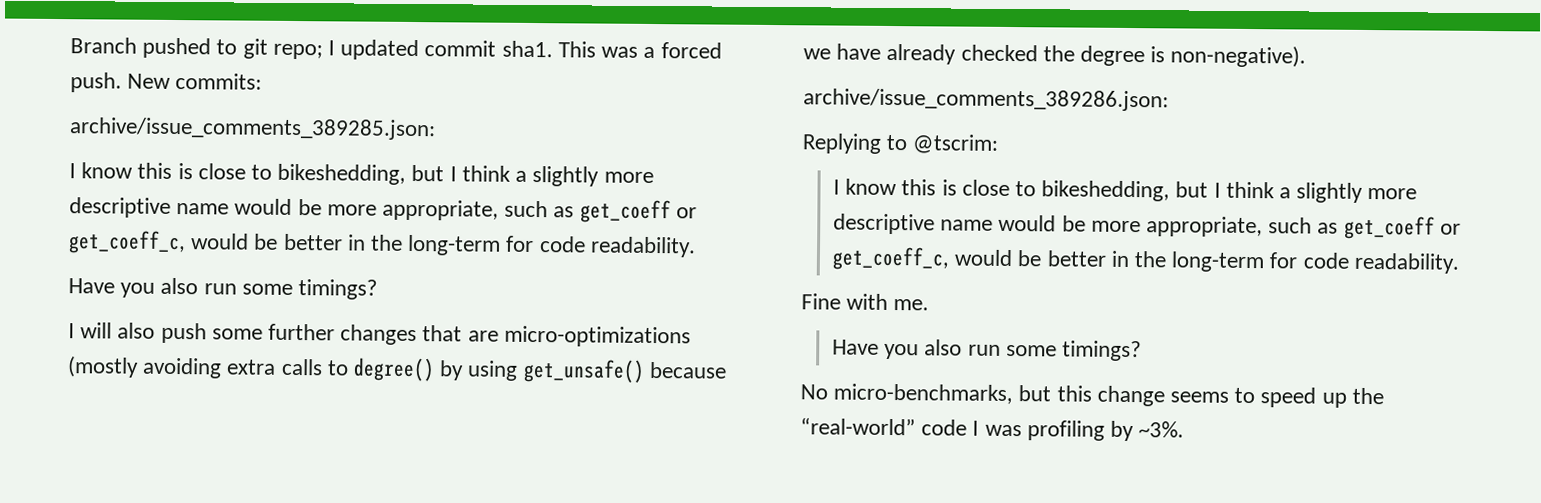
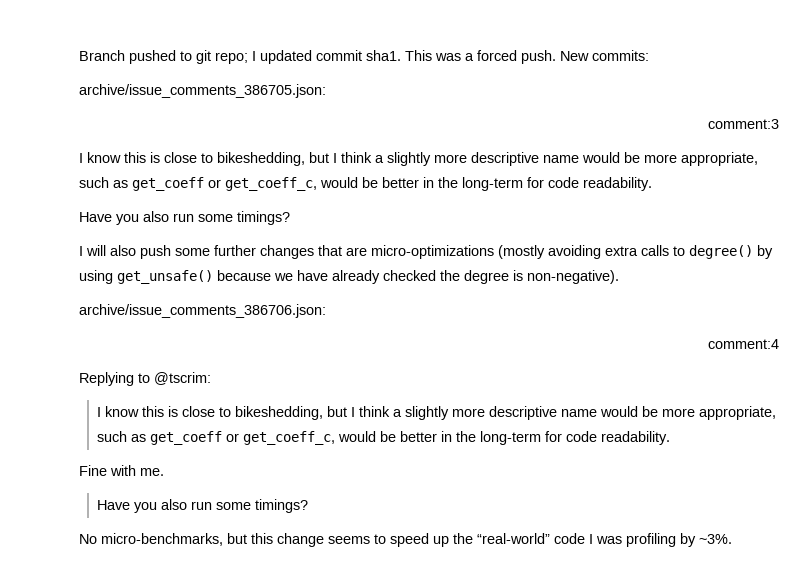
[69,117,436,141] archive/issue_comments_389285.json: -> [79,84,326,98] [708,119,779,129] archive/issue_comments_386705.json: // comment:3
[803,88,1169,112] archive/issue_comments_389286.json: -> [79,304,326,318] [708,339,779,349] archive/issue_comments_386706.json: // comment:4

